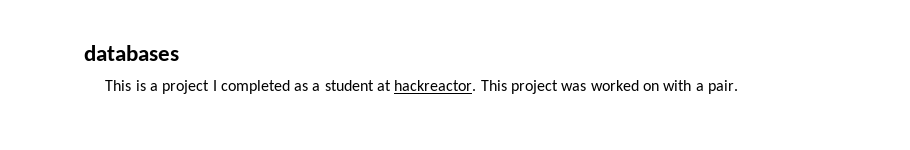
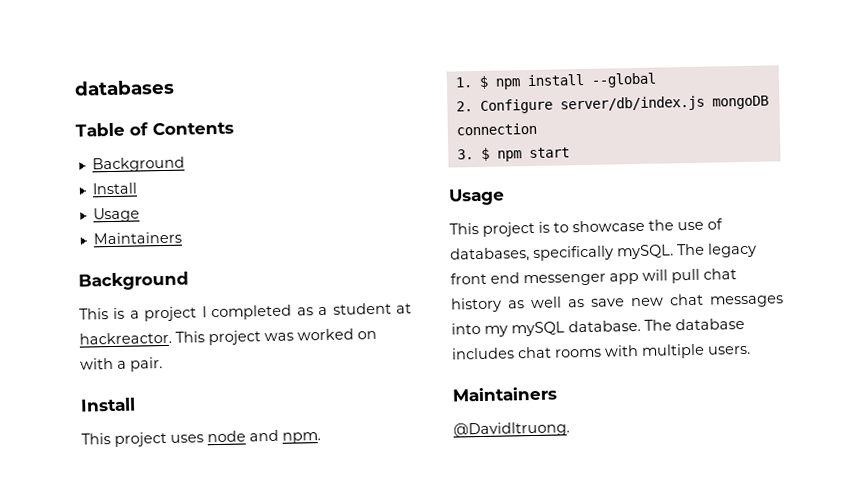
(179, 53) none -> [75,121,234,137] [91,156,185,173] [91,182,137,195] [92,207,140,223] [92,231,182,245] [78,271,189,291] // Table of Contents // Background // Install // Usage // Maintainers // Background
(739, 87) none -> [80,397,136,412] [81,429,321,447] [454,72,657,90] [455,95,769,114] [455,122,537,136] [456,147,570,162] [448,188,505,206] [449,218,723,237] [450,242,757,263] [450,268,737,287] [451,293,784,313] [451,317,745,337] [451,343,751,360] [452,386,557,402] [453,421,570,438] // Install // This project uses node and npm. // 1. $ npm install --global // 2. Configure server/db/index.js mongoDB connection // 3. $ npm start // Usage // This project is to showcase the use of databases, specifically mySQL. The legacy front end messenger app will pull chat history as well as save new chat messages into my mySQL database. The database includes chat rooms with multiple users. // Maintainers // @Davidltruong.

